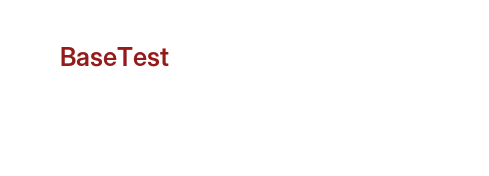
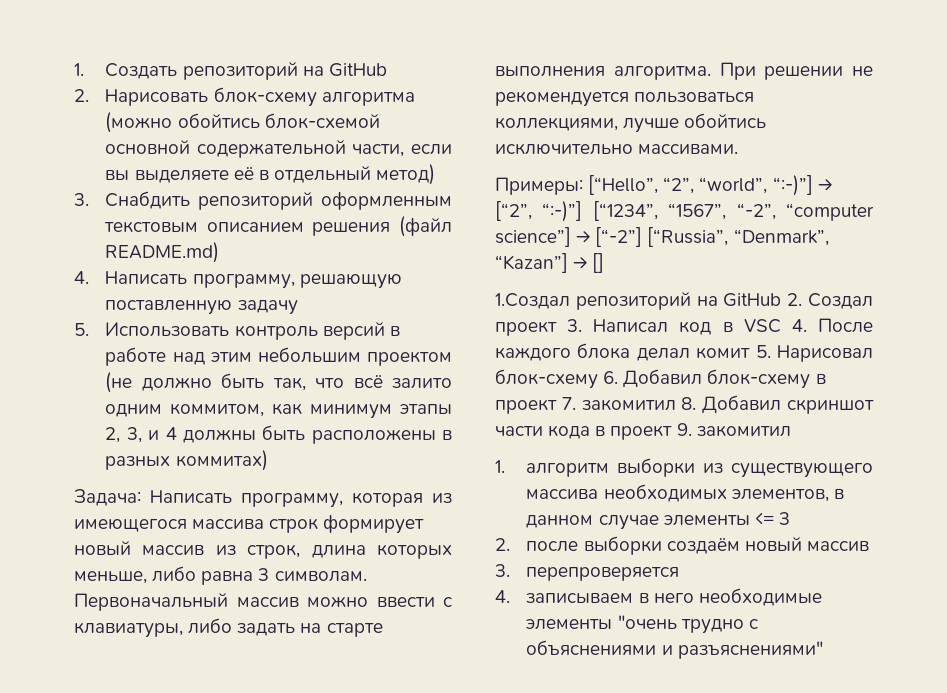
[60,47,169,67] BaseTest -> [74,62,387,80] [74,87,415,107] [105,112,380,133] [105,140,452,158] [105,164,436,185] [74,191,452,210] [104,216,452,237] [105,242,220,263] [74,271,402,289] [105,300,298,315] [74,322,400,340] [105,347,453,366] [105,372,452,393] [105,403,453,419] [105,425,452,444] [105,450,268,471] [74,489,452,508] [74,514,425,534] [74,541,452,559] [74,566,367,585] [74,593,453,611] [74,618,383,638] [495,62,873,80] [495,91,755,107] [495,113,767,133] [495,143,739,155] [495,175,832,196] [495,201,874,222] [495,227,829,247] [495,253,605,273] [495,292,873,310] [495,318,873,336] [495,343,873,362] [495,369,826,389] [495,395,874,414] [495,423,791,440] [495,458,873,478] [526,484,844,502] [526,512,790,530] [495,536,869,555] [495,564,680,581] [495,588,822,606] [526,615,759,634] [526,640,823,659] 1. Создать репозиторий на GitHub // 2. Нарисовать блок-схему алгоритма (можно обойтись блок-схемой основной содержательной части, если вы выделяете её в отдельный метод) // 3. Снабдить репозиторий оформленным текстовым описанием решения (файл README.md) // 4. Написать программу, решающую поставленную задачу // 5. Использовать контроль версий в работе над этим небольшим проектом (не должно быть так, что всё залито одним коммитом, как минимум этапы 2, 3, и 4 должны быть расположены в разных коммитах) // Задача: Написать программу, которая из имеющегося массива строк формирует новый массив из строк, длина которых меньше, либо равна 3 символам. Первоначальный массив можно ввести с клавиатуры, либо задать на старте выполнения алгоритма. При решении не рекомендуется пользоваться коллекциями, лучше обойтись исключительно массивами. // Примеры: [“Hello”, “2”, “world”, “:-)”] → [“2”, “:-)”] [“1234”, “1567”, “-2”, “computer science”] → [“-2”] [“Russia”, “Denmark”, “Kazan”] → [] // 1.Создал репозиторий на GitHub 2. Создал проект 3. Написал код в VSC 4. После каждого блока делал комит 5. Нарисовал блок-схему 6. Добавил блок-схему в проект 7. закомитил 8. Добавил скриншот части кода в проект 9. закомитил // 1. алгоритм выборки из существующего массива необходимых элементов, в данном случае элементы <= 3 // 2. после выборки создаём новый массив // 3. перепроверяется // 4. записываем в него необходимые элементы "очень трудно с объяснениями и разъяснениями"

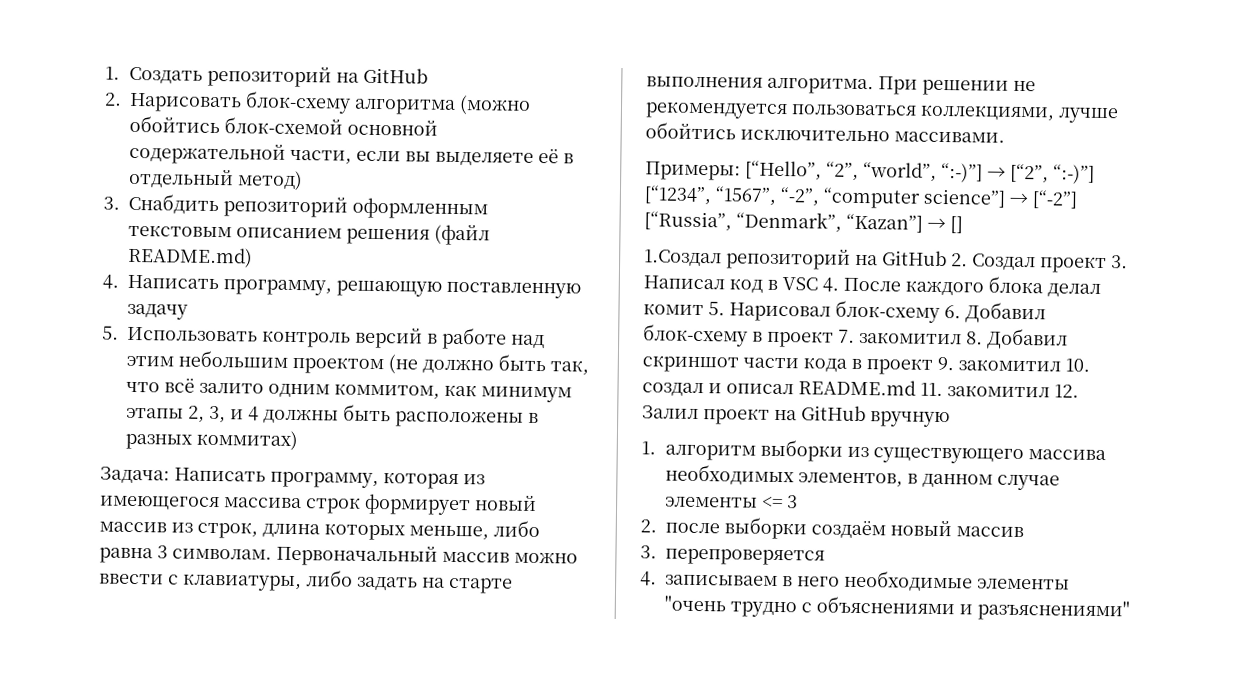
(791, 431) none -> [1065,358,1090,372] [642,379,1079,398] [642,405,950,428] 10. создал и описал README.md 11. закомитил 12. Залил проект на GitHub вручную

